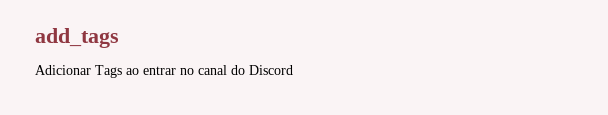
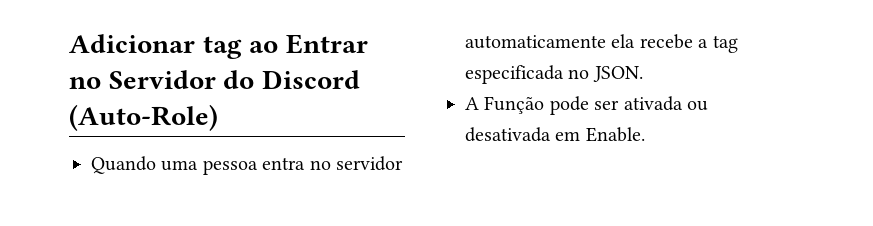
[35,28,119,48] [35,65,293,78] add_tags // Adicionar Tags ao entrar no canal do Discord -> [69,34,368,59] [69,70,360,89] [69,104,218,131] [91,156,403,175] [465,34,738,53] [465,65,643,84] [465,96,708,115] [465,127,645,142] Adicionar tag ao Entrar no Servidor do Discord (Auto-Role) // Quando uma pessoa entra no servidor automaticamente ela recebe a tag especificada no JSON. // A Função pode ser ativada ou desativada em Enable.

